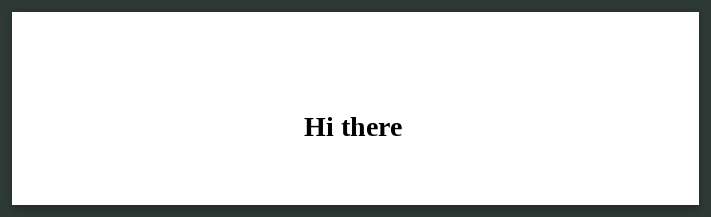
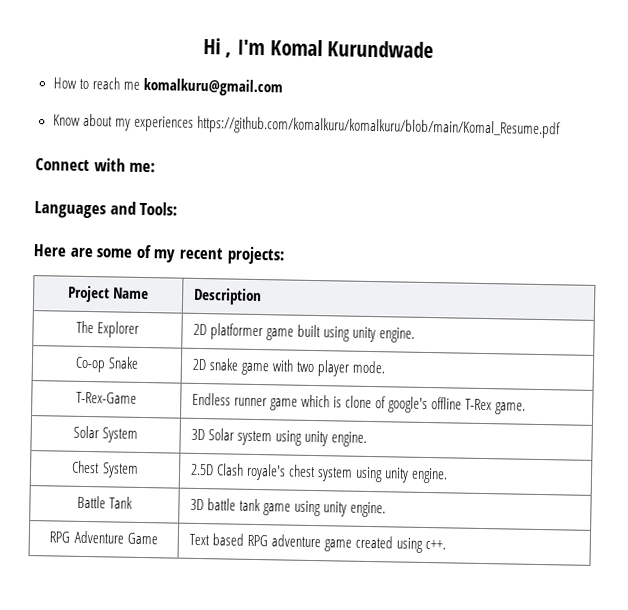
[341,117,403,136] there -> [225,39,435,59] [52,77,283,97] [52,113,561,139] [35,158,157,173] [34,201,179,219] [33,244,286,265] [67,285,150,303] [193,287,262,306] [75,320,140,338] [192,323,416,343] [74,356,140,373] [191,358,387,377] [76,391,137,404] [191,392,527,415] [72,425,139,443] [190,428,368,447] [72,460,139,478] [189,463,449,484] [76,495,134,509] [189,498,387,518] [49,530,158,545] [188,533,447,553] , I'm Komal Kurundwade // How to reach me komalkuru@gmail.com // Know about my experiences https://github.com/komalkuru/komalkuru/blob/main/Komal_Resume.pdf // Connect with me: // Languages and Tools: // Here are some of my recent projects: // Project Name | Description // The Explorer | 2D platformer game built using unity engine. // Co-op Snake | 2D snake game with two player mode. // T-Rex-Game | Endless runner game which is clone of google's offline T-Rex game. // Solar System | 3D Solar system using unity engine. // Chest System | 2.5D Clash royale's chest system using unity engine. // Battle Tank | 3D battle tank game using unity engine. // RPG Adventure Game | Text based RPG adventure game created using c++.

